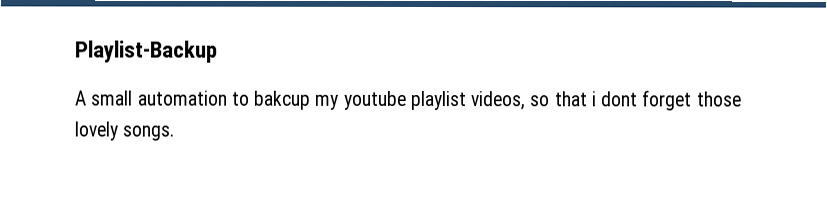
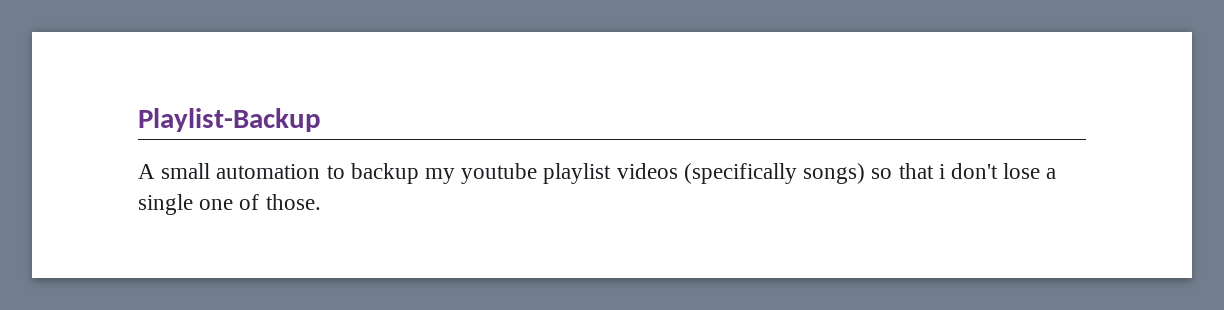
[253,90,312,110] bakcup -> [350,163,419,184] backup
[470,90,742,111] [74,121,175,141] videos, so that i dont forget those lovely songs. -> [616,163,1057,184] [138,194,321,215] videos (specifically songs) so that i don't lose a single one of those.

